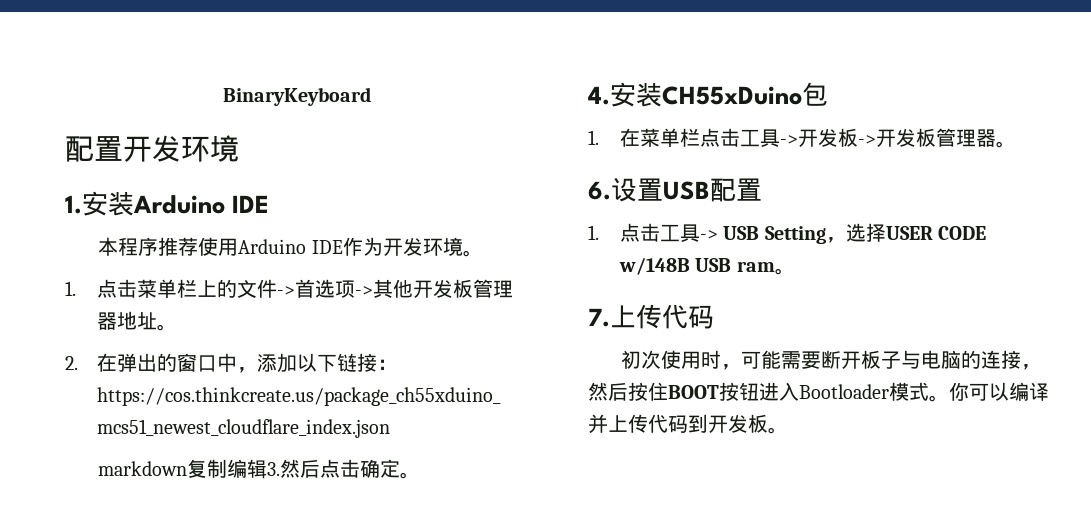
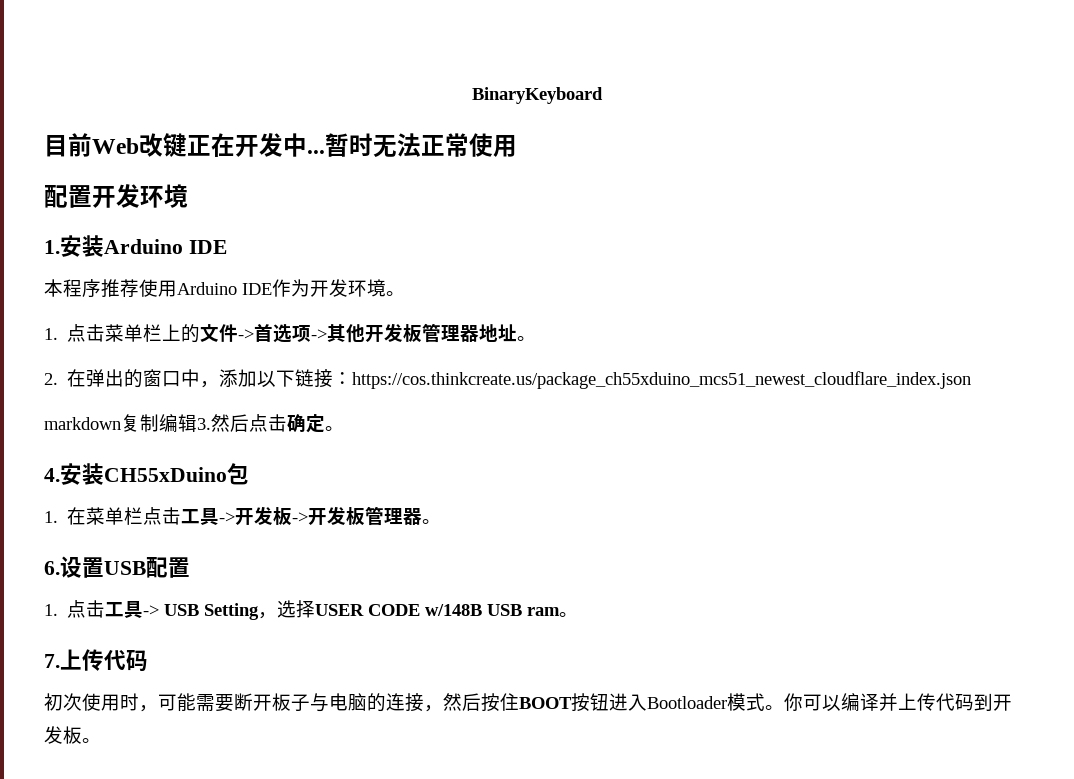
(371, 96) none -> [44,133,517,157] // 目前Web改键正在开发中...暂时无法正常使用

